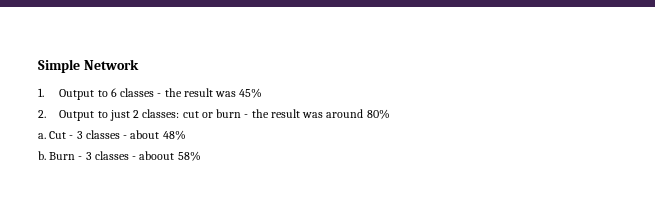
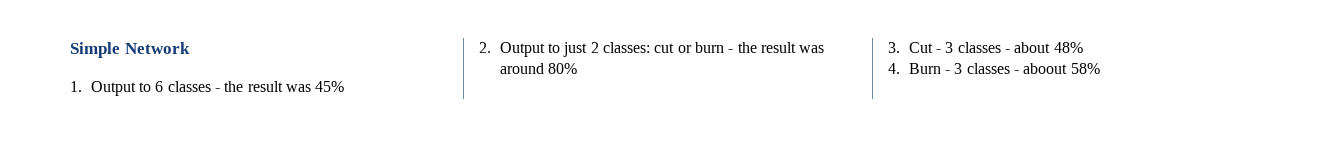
[38,133,46,139] a. -> [888,42,900,53] 3.
[38,151,46,160] b. -> [888,63,900,74] 4.

